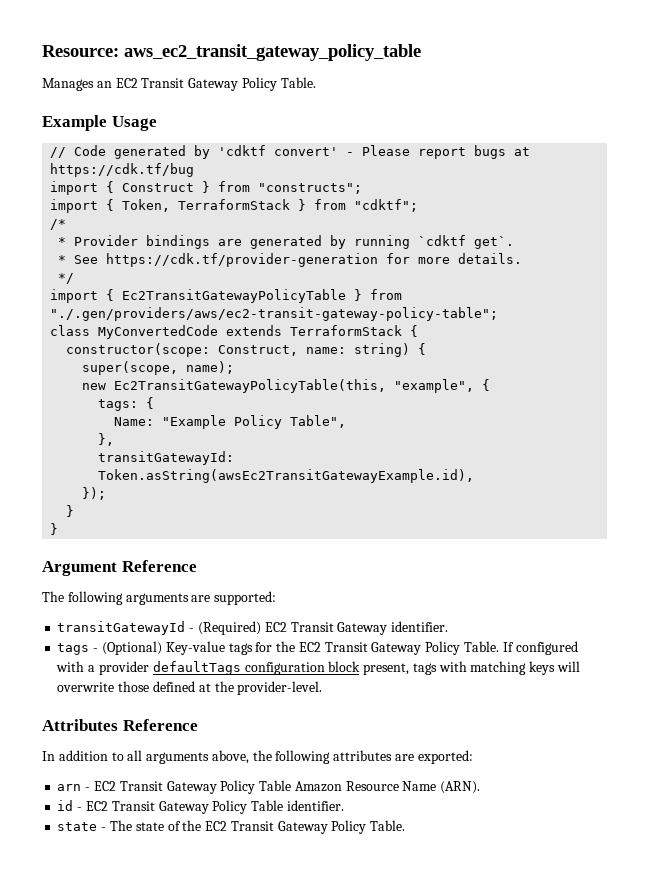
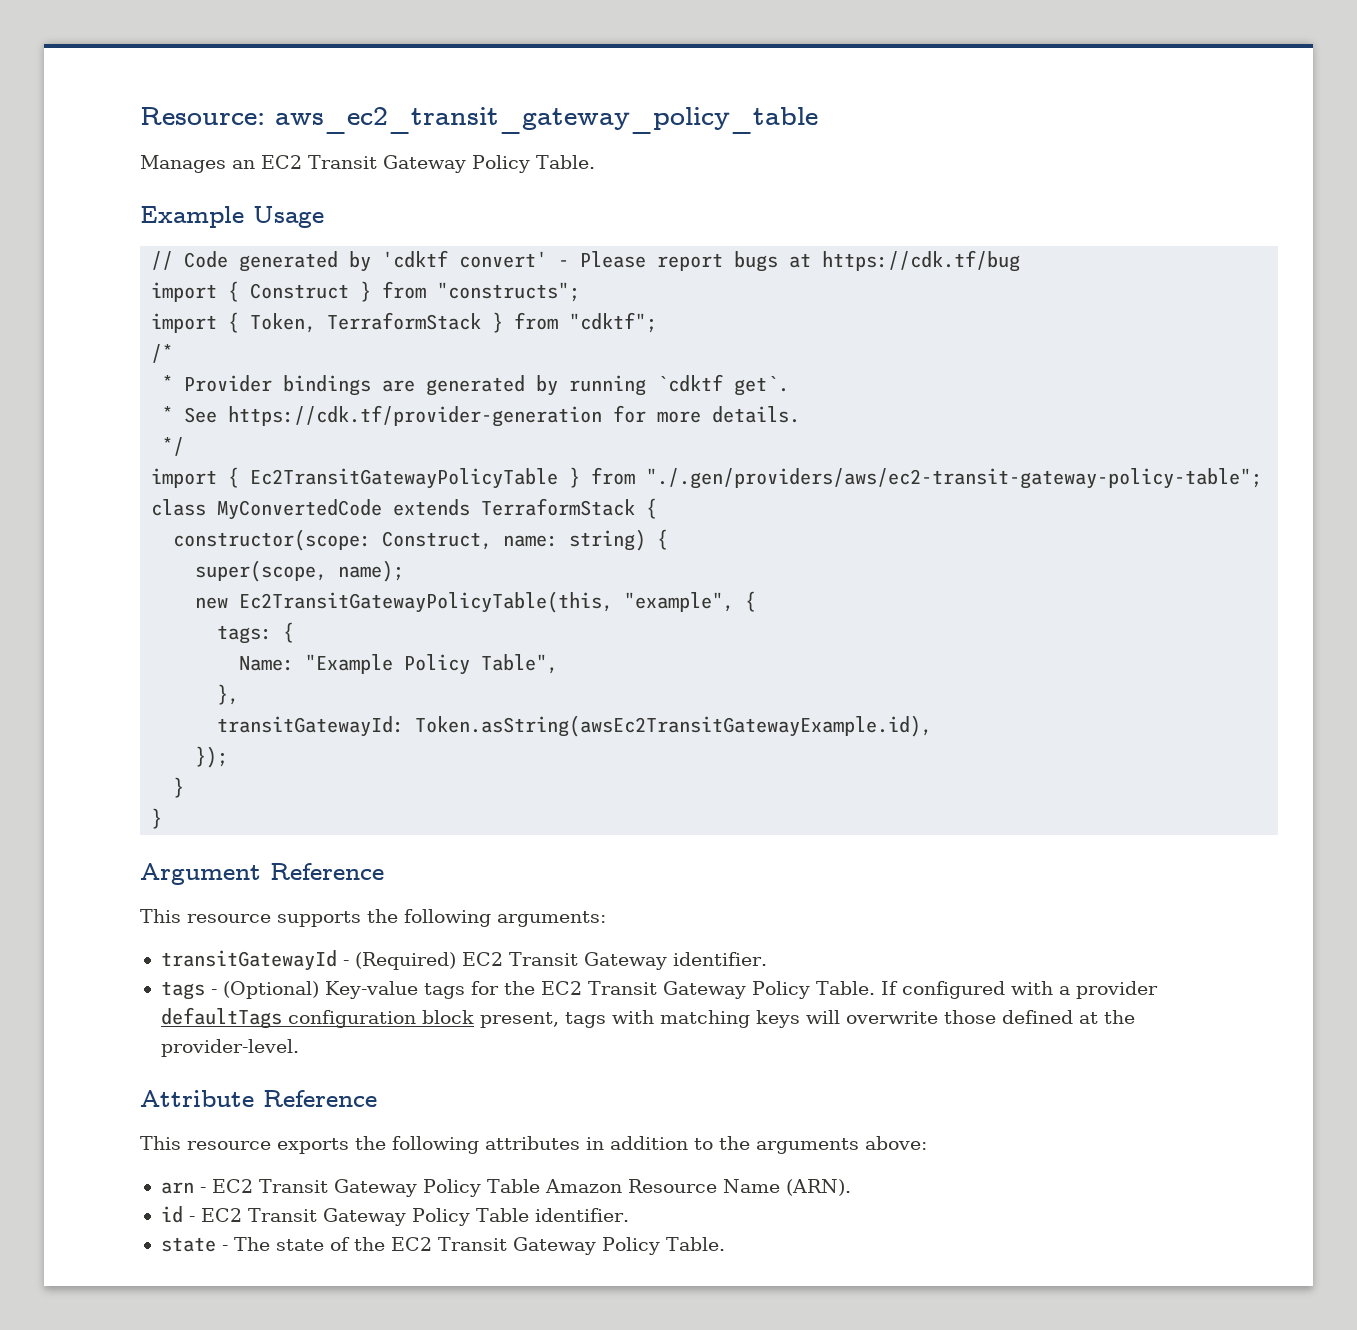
[42,591,277,605] The following arguments are supported: -> [140,909,606,927] This resource supports the following arguments:
[42,719,198,731] [42,750,473,764] Attributes Reference // In addition to all arguments above, the following attributes are exported: -> [140,1090,377,1107] [140,1136,927,1154] Attribute Reference // This resource exports the following attributes in addition to the arguments above:

